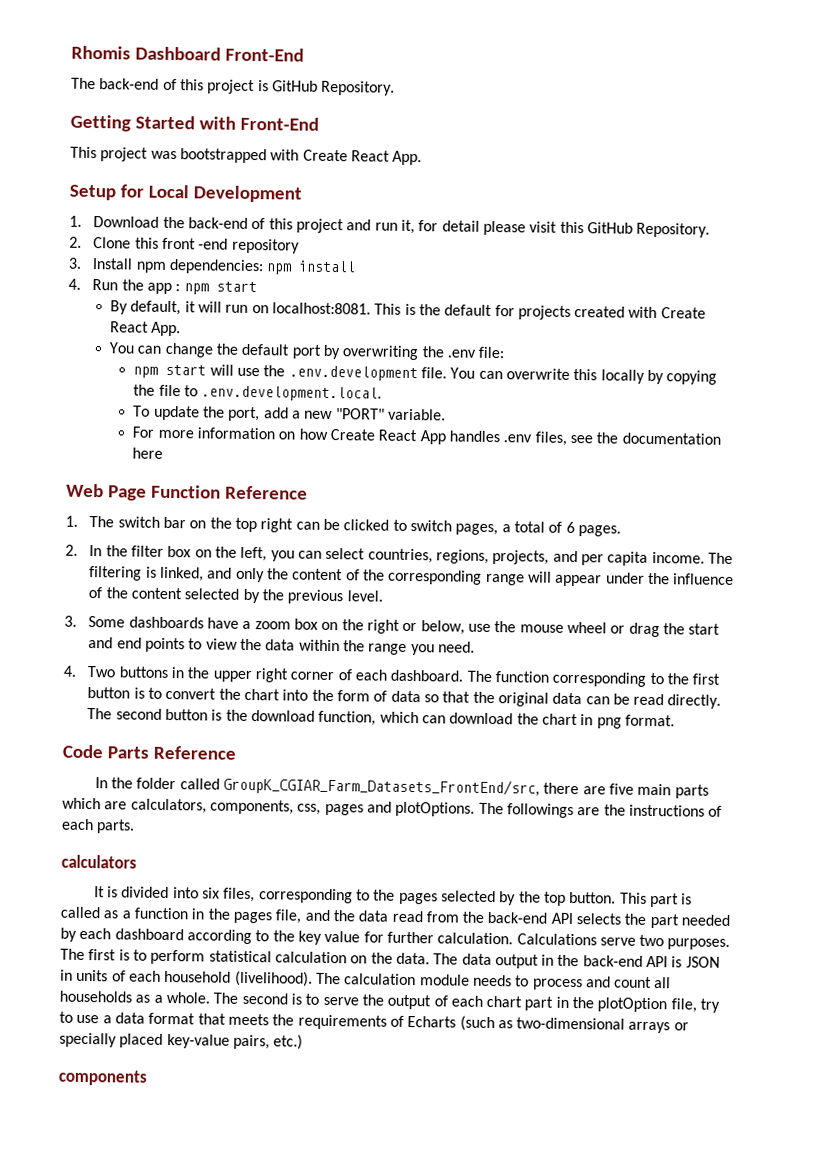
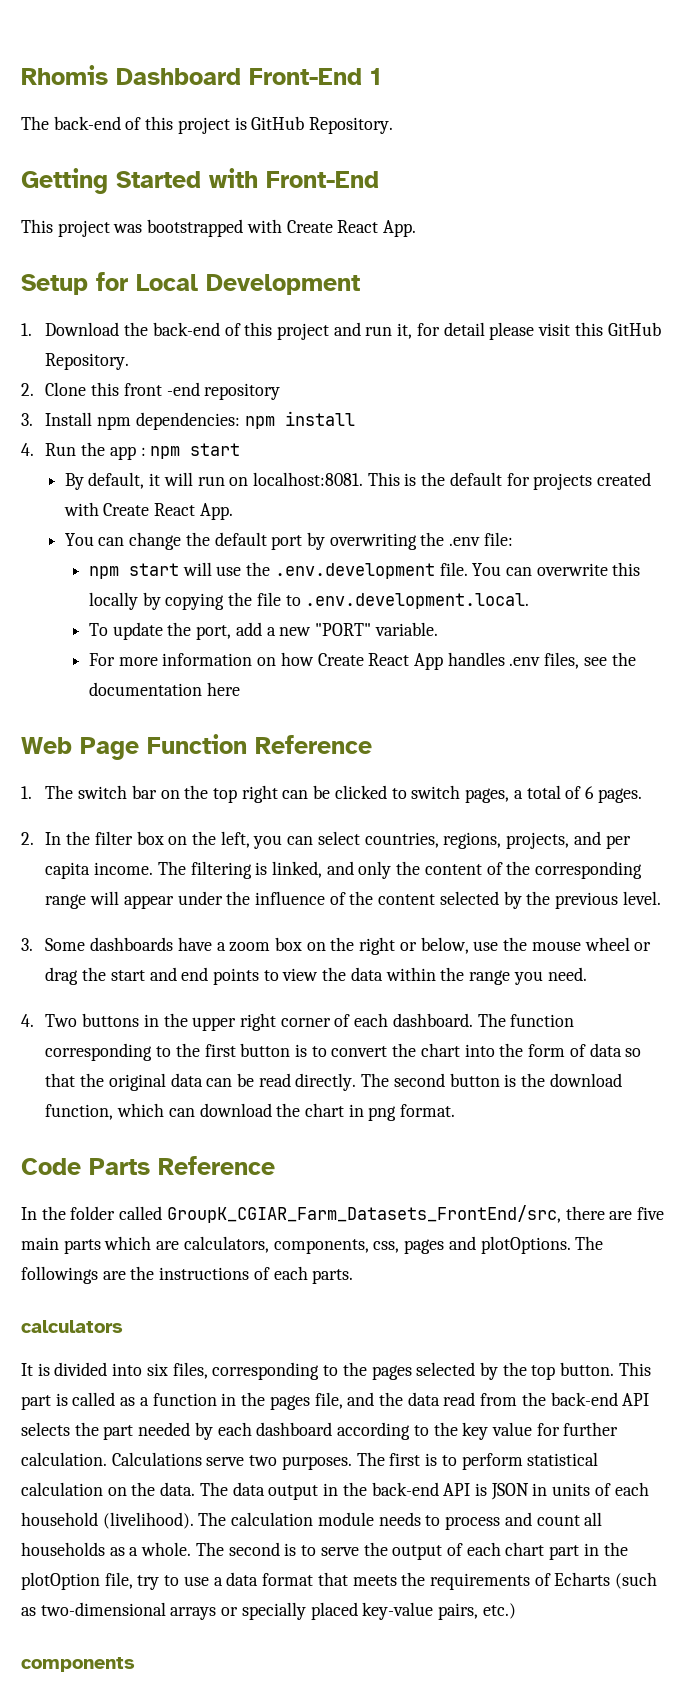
(304, 54) none -> [370,68,381,85] 1

